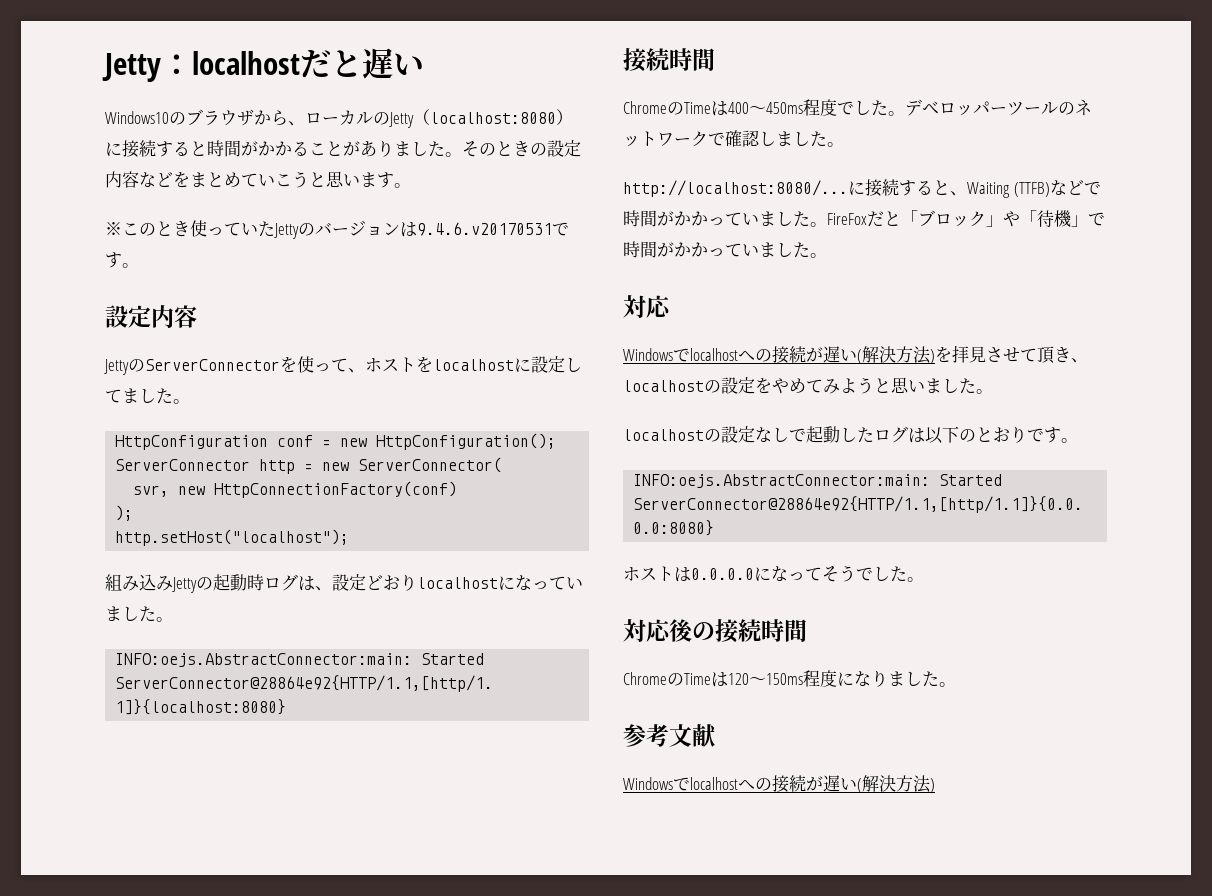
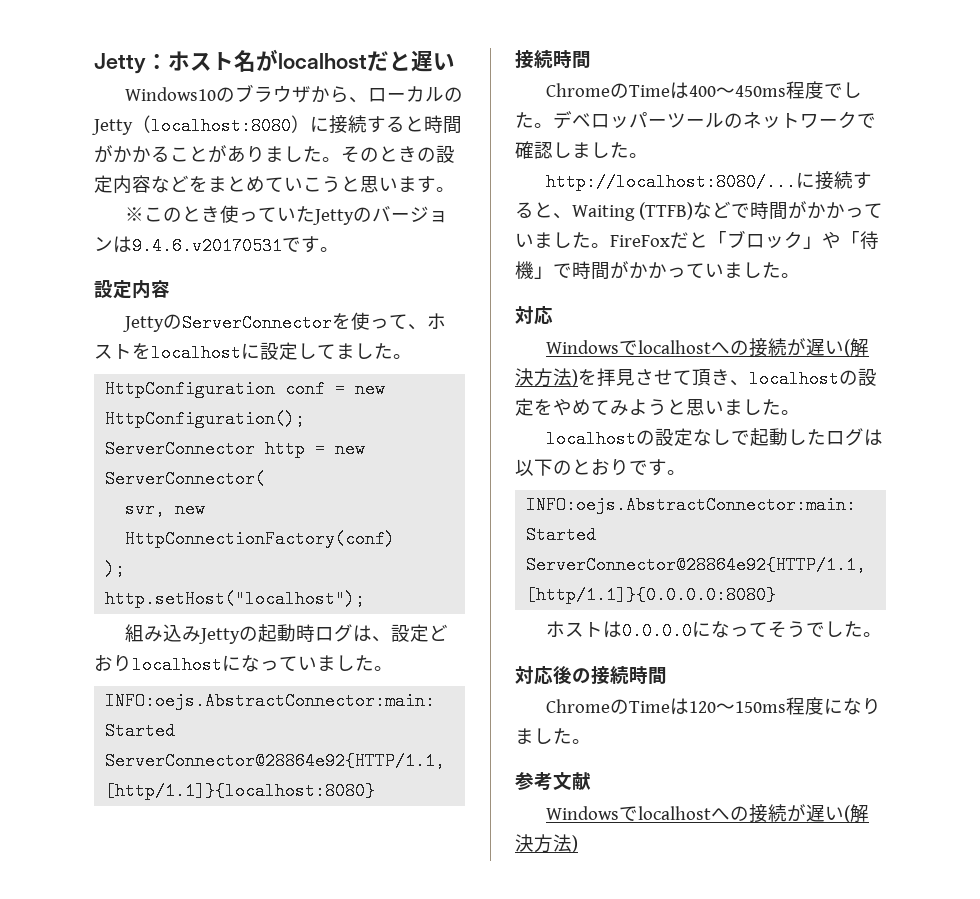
(192, 64) none -> [168,49,278,72] ホスト名が

